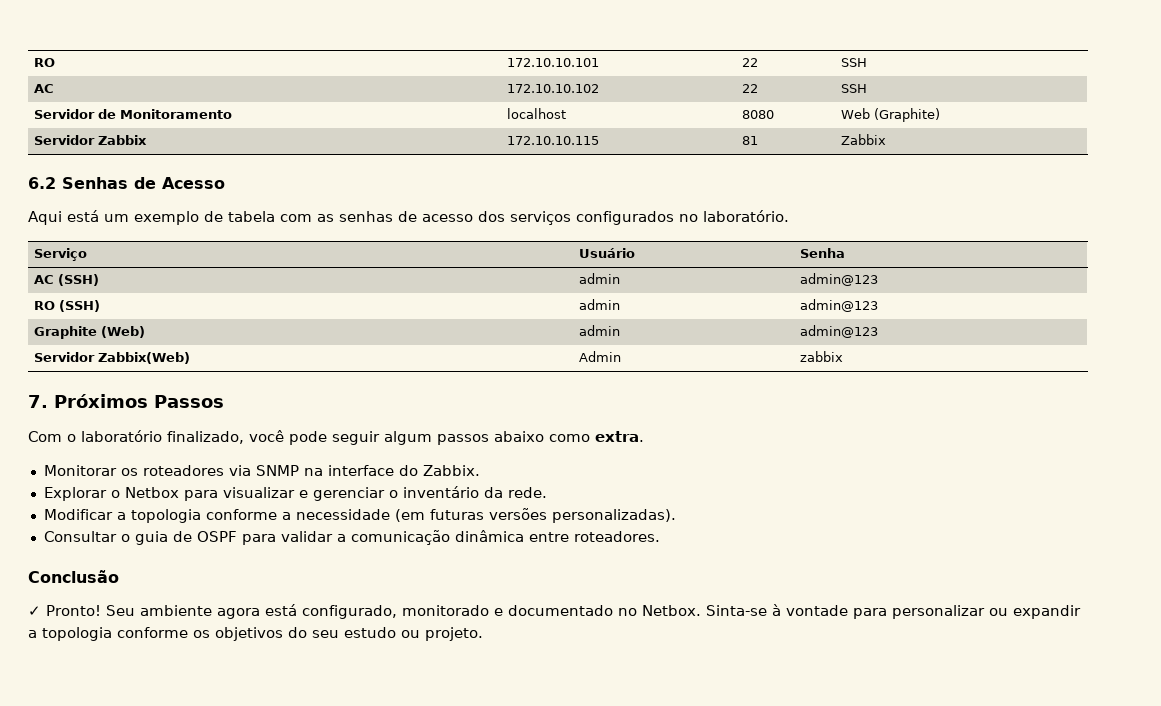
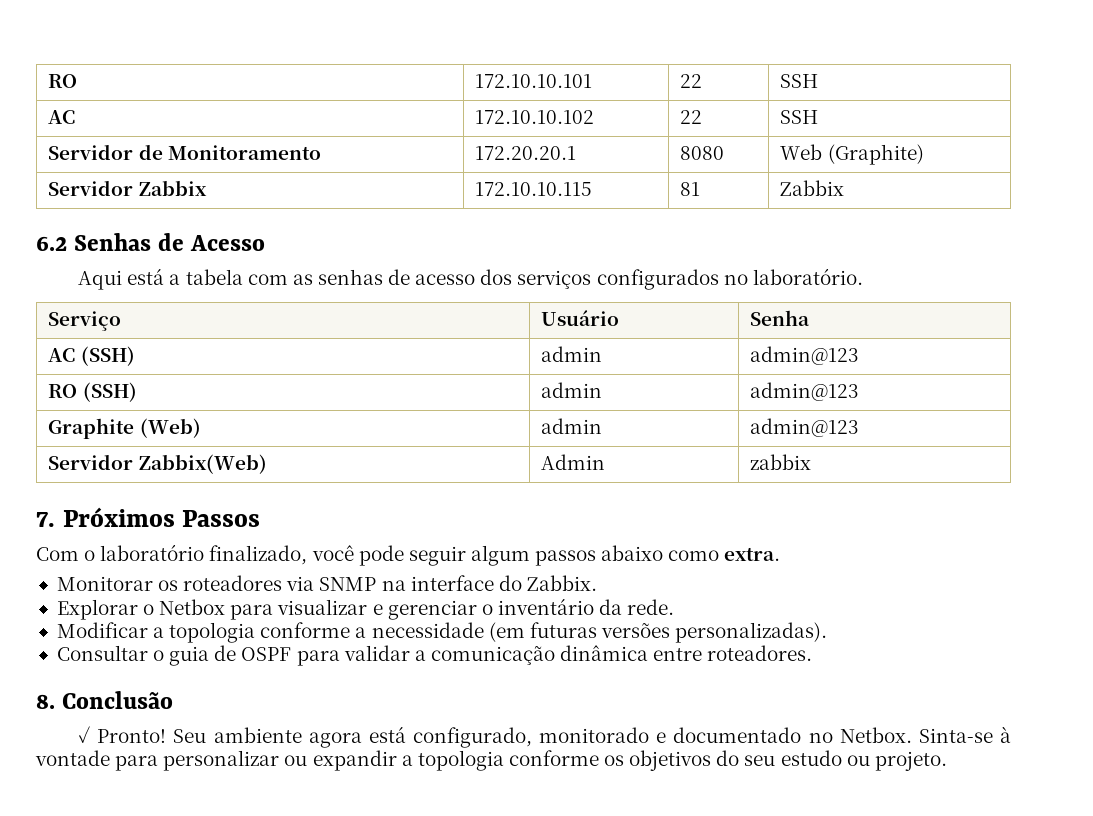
[506,108,566,119] localhost -> [475,146,577,160] 172.20.20.1
[104,211,223,225] um exemplo de -> [169,274,181,285] a
(660, 536) none -> [36,694,55,709] 8.

